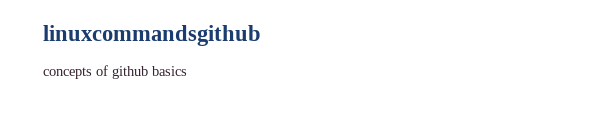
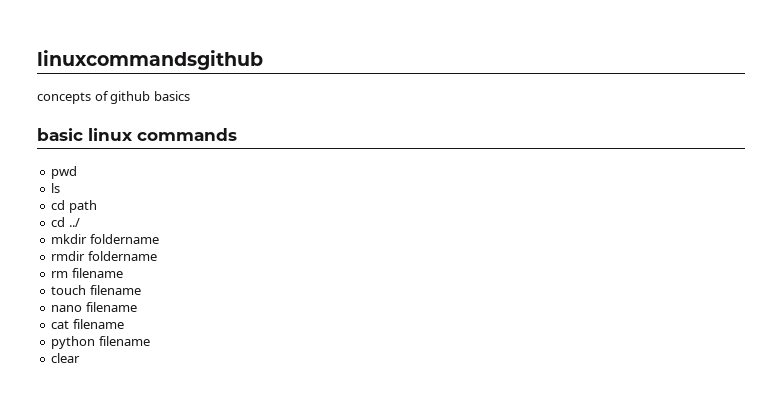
(187, 71) none -> [37,128,237,141] [51,166,78,179] [51,183,61,193] [51,200,97,213] [51,217,80,227] [51,234,159,244] [51,251,157,261] [51,268,123,278] [51,285,141,295] [51,302,137,312] [51,319,124,329] [51,336,150,349] [51,353,81,363] // basic linux commands // pwd // ls // cd path // cd ../ // mkdir foldername // rmdir foldername // rm filename // touch filename // nano filename // cat filename // python filename // clear

